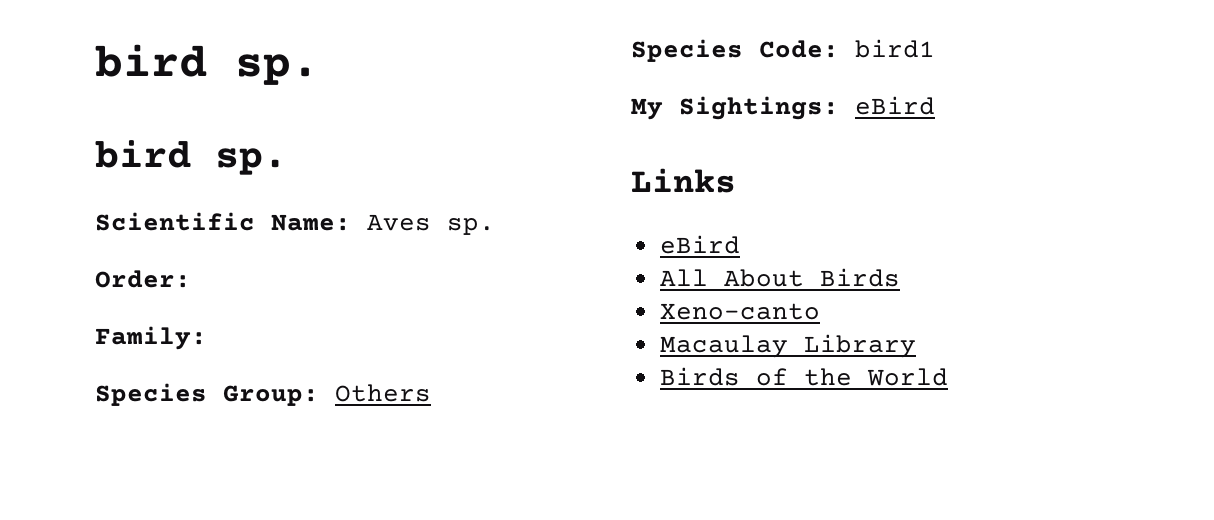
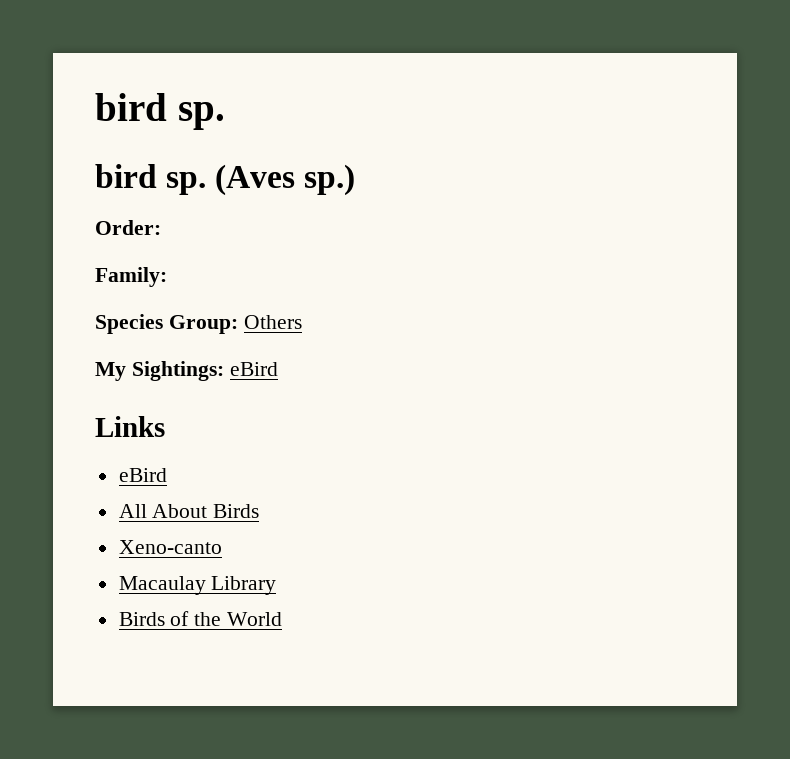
[95,212,495,235] // Scientific Name: Aves sp. -> [215,164,356,196] (Aves sp.)
[631,39,935,62] // Species Code: bird1 -> (302, 322) none

